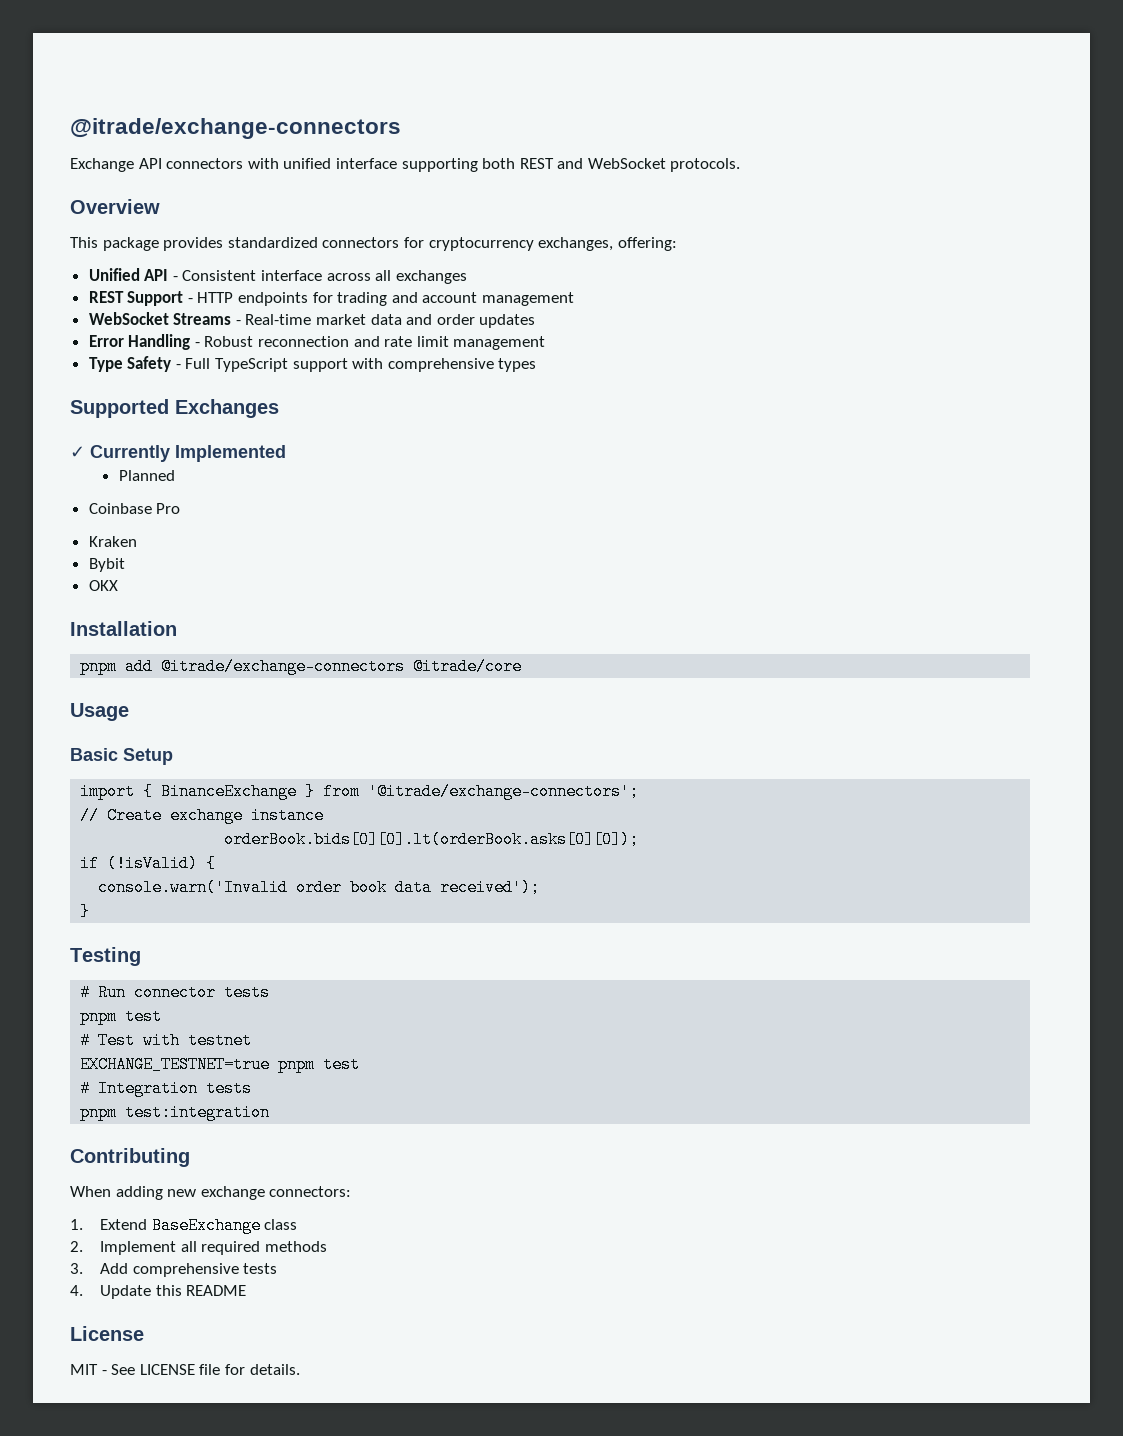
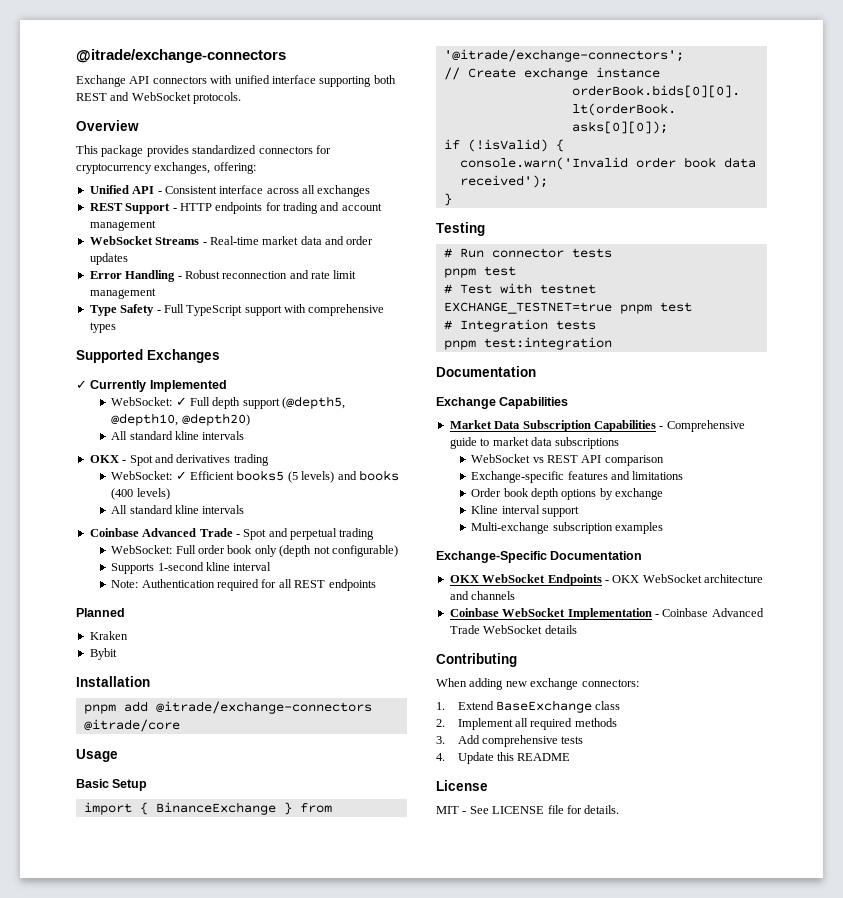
[118,470,175,481] [88,503,181,514] Planned // Coinbase Pro -> [111,396,346,409] [111,413,250,426] [111,431,245,440] [89,454,269,466] [111,470,399,483] [111,488,170,500] [111,505,245,514] [89,528,375,540] [111,545,398,557] [111,562,272,574] [111,579,376,591] [76,608,125,617] WebSocket: ✓ Full depth support (@depth5, @depth10, @depth20) // All standard kline intervals // OKX - Spot and derivatives trading // WebSocket: ✓ Efficient books5 (5 levels) and books (400 levels) // All standard kline intervals // Coinbase Advanced Trade - Spot and perpetual trading // WebSocket: Full order book only (depth not configurable) // Supports 1-second kline interval // Note: Authentication required for all REST endpoints // Planned
[88,580,118,591] // OKX -> (117, 654) none
(271, 1112) none -> [436,366,536,377] [436,397,569,409] [449,420,745,432] [449,437,620,449] [471,454,664,466] [471,471,684,483] [471,488,664,500] [471,505,580,517] [471,522,664,534] [436,551,643,563] [449,574,763,586] [449,591,516,600] [449,608,764,620] [449,625,577,634] // Documentation // Exchange Capabilities // Market Data Subscription Capabilities - Comprehensive guide to market data subscriptions // WebSocket vs REST API comparison // Exchange-specific features and limitations // Order book depth options by exchange // Kline interval support // Multi-exchange subscription examples // Exchange-Specific Documentation // OKX WebSocket Endpoints - OKX WebSocket architecture and channels // Coinbase WebSocket Implementation - Coinbase Advanced Trade WebSocket details

